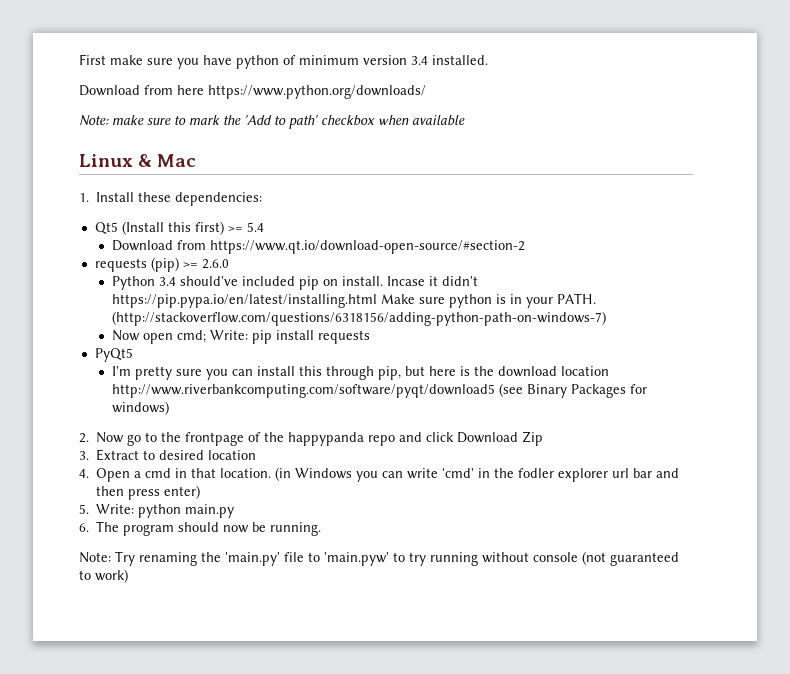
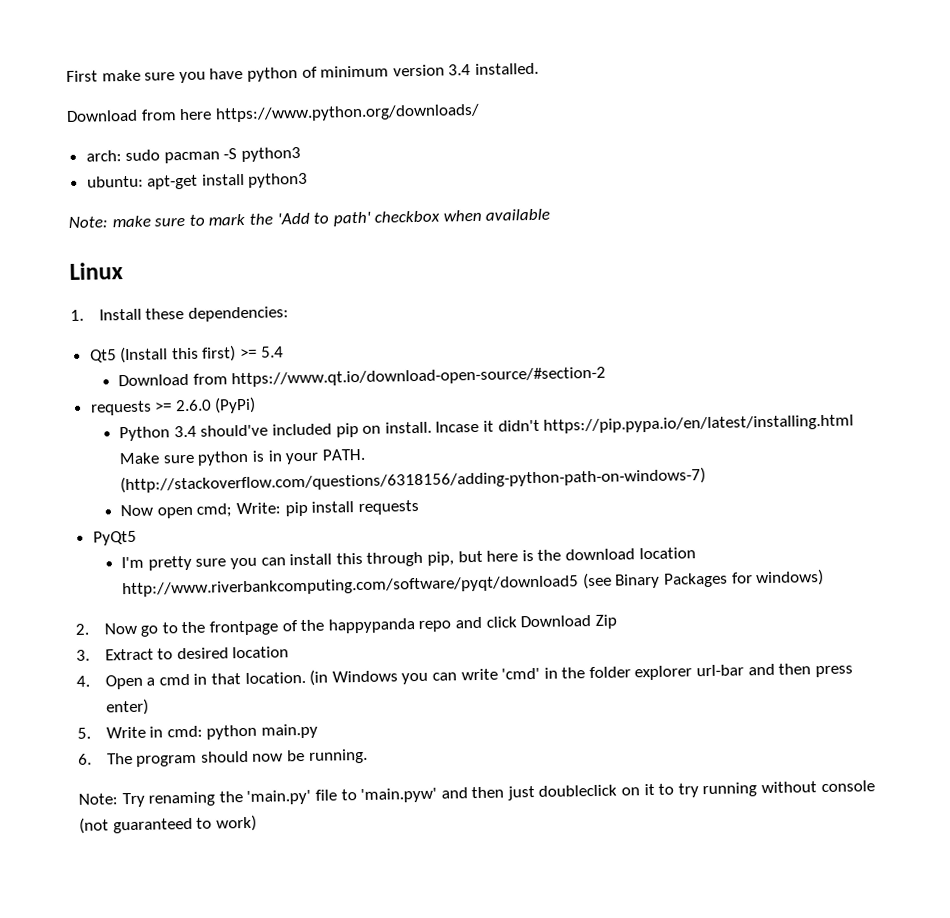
(426, 92) none -> [85,146,302,164] [86,172,309,190] // arch: sudo pacman -S python3 // ubuntu: apt-get install python3
[138,154,197,167] & Mac -> (123, 271) none
[150,257,179,272] (pip) -> (152, 408) none
(229, 264) none -> [214,396,257,414] (PyPi)
[518,468,653,482] fodler explorer url bar -> [588,664,745,681] folder explorer url-bar
[96,504,135,514] Write: -> [105,725,203,739] Write in cmd:
(389, 559) none -> [440,783,655,801] and then just doubleclick on it

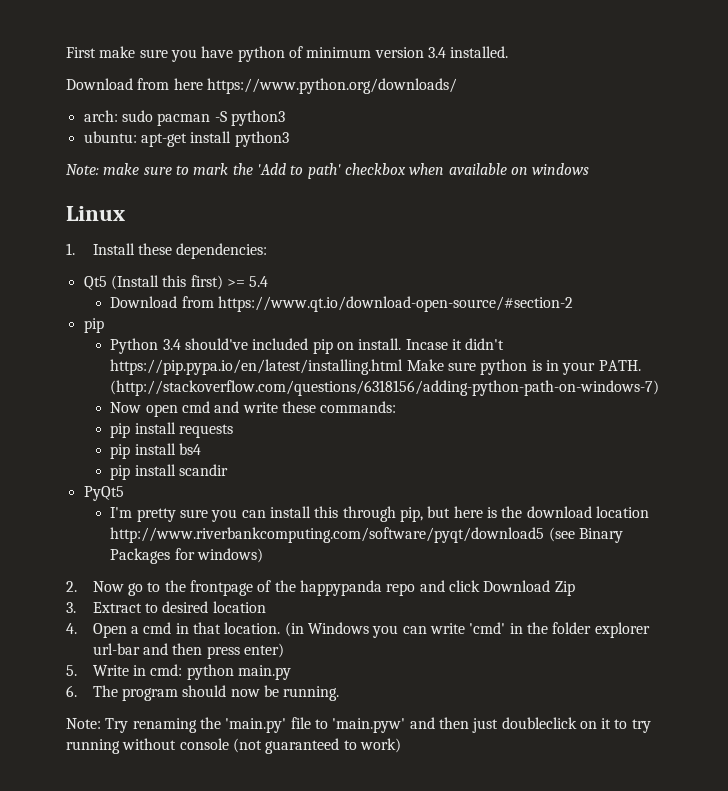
(551, 214) none -> [510,163,590,175] on windows
[89,396,257,416] requests >= 2.6.0 (PyPi) -> [83,318,104,333] pip
[196,499,419,518] cmd; Write: pip install requests -> [181,401,397,413] [110,422,233,438] [110,443,201,459] [110,464,228,480] cmd and write these commands: // pip install requests // pip install bs4 // pip install scandir

